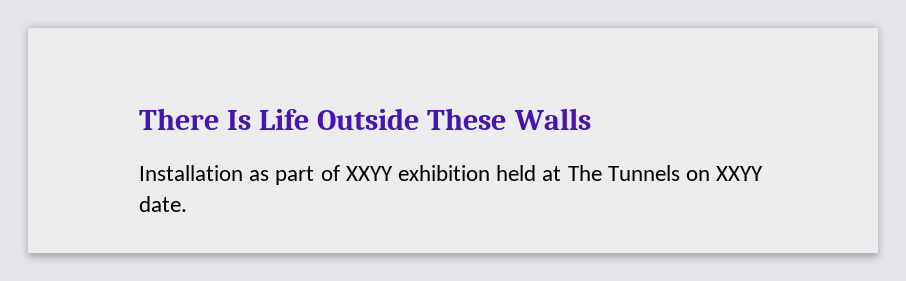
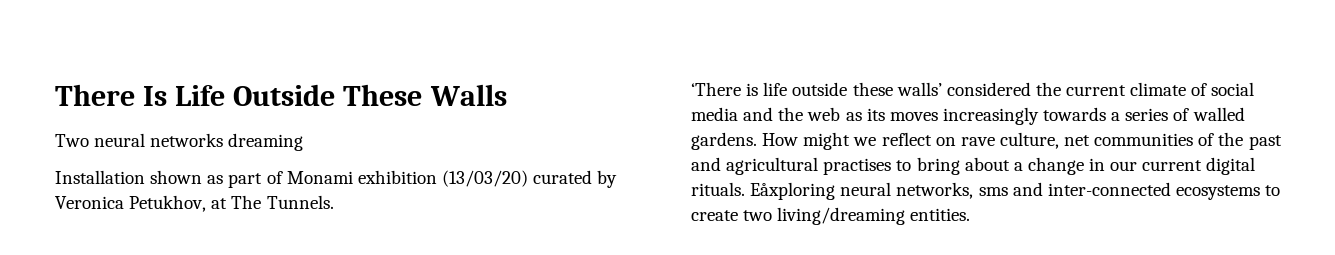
(591, 119) none -> [55,133,304,151] // Two neural networks dreaming
(243, 173) none -> [150,170,203,184] shown
[345,165,764,181] [139,196,187,212] XXYY exhibition held at The Tunnels on XXYY date. -> [286,170,618,188] [55,195,334,212] [691,82,1255,96] [691,107,1245,125] [691,132,1282,150] [691,157,1256,175] [691,182,1281,200] [691,207,971,225] Monami exhibition (13/03/20) curated by Veronica Petukhov, at The Tunnels. // ‘There is life outside these walls’ considered the current climate of social media and the web as its moves increasingly towards a series of walled gardens. How might we reflect on rave culture, net communities of the past and agricultural practises to bring about a change in our current digital rituals. Eåxploring neural networks, sms and inter-connected ecosystems to create two living/dreaming entities.

